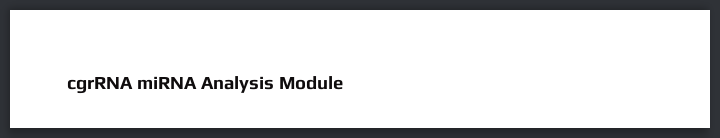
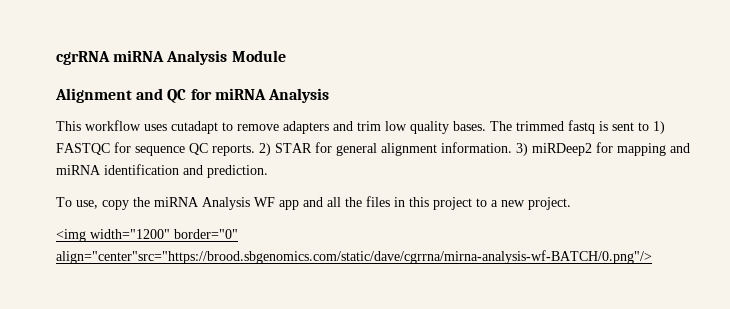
(343, 83) none -> [55,88,329,103] [56,120,665,134] [56,142,690,156] [56,164,268,178] [56,196,571,210] [56,229,238,242] [56,250,652,264] // Alignment and QC for miRNA Analysis // This workflow uses cutadapt to remove adapters and trim low quality bases. The trimmed fastq is sent to 1) FASTQC for sequence QC reports. 2) STAR for general alignment information. 3) miRDeep2 for mapping and miRNA identification and prediction. // To use, copy the miRNA Analysis WF app and all the files in this project to a new project. // <img width="1200" border="0" align="center"src="https://brood.sbgenomics.com/static/dave/cgrrna/mirna-analysis-wf-BATCH/0.png"/>

